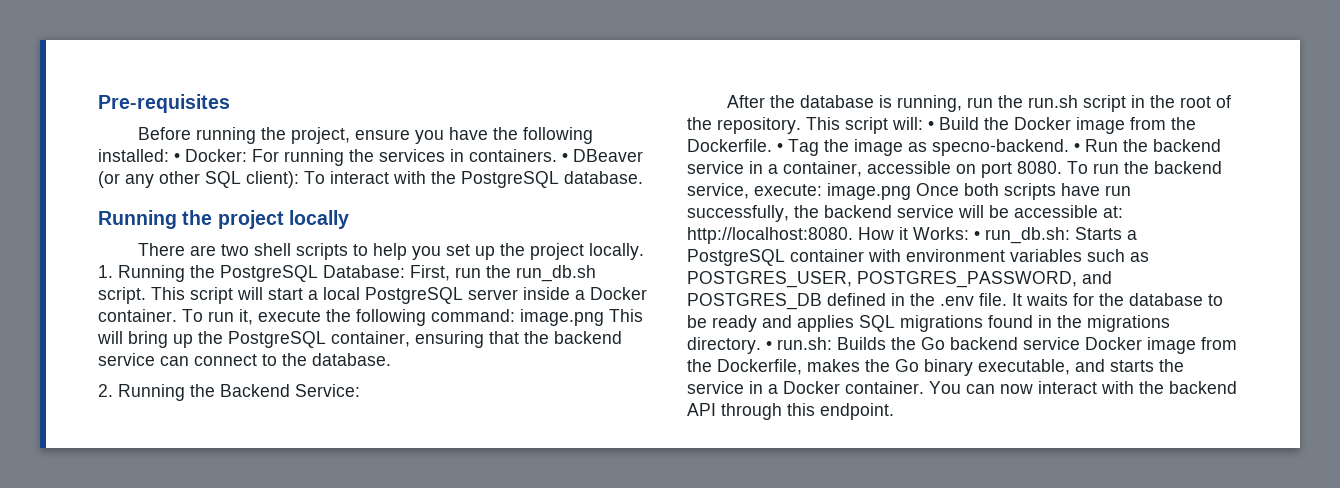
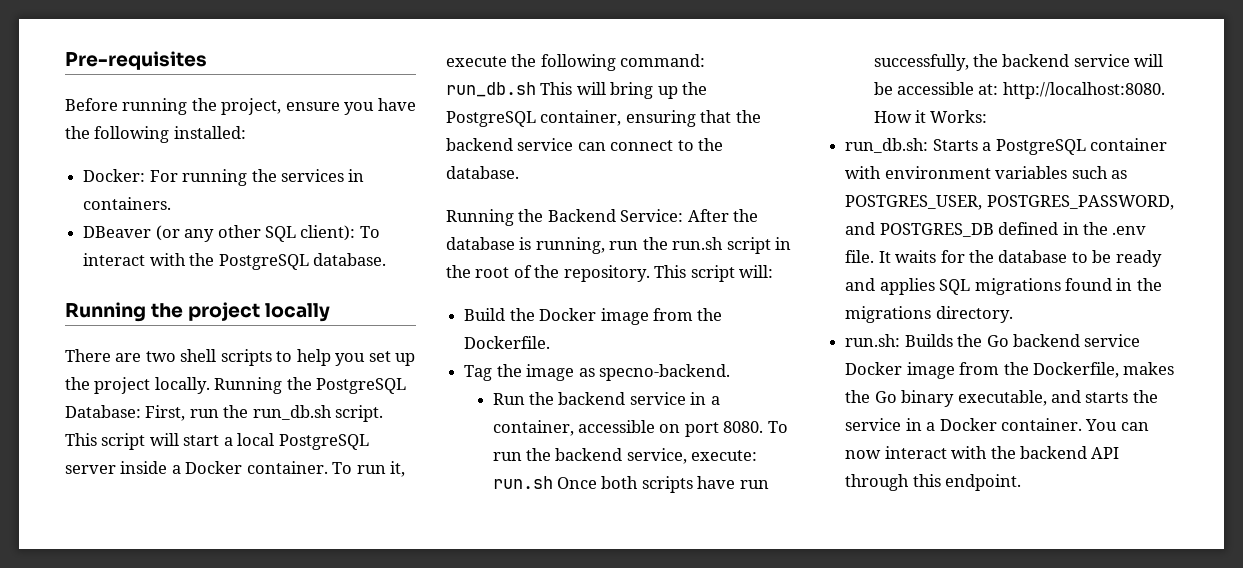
[174,153,180,162] • -> (246, 132) //
[562,153,568,162] • -> (172, 203) //
[98,265,113,278] 1. -> (210, 385) none
[520,309,604,326] image.png -> [446,82,536,97] run_db.sh
[98,384,113,397] 2. -> (519, 172) none
(360, 390) // -> (684, 215) none
[928,121,934,130] • -> (774, 271) //
[777,143,783,152] • -> (551, 342) //
[1074,143,1080,152] • -> (730, 372) //
[827,183,911,200] image.png -> [492,476,553,489] run.sh
[974,231,980,240] • -> (988, 116) //
[766,341,772,350] • -> (1013, 314) //

